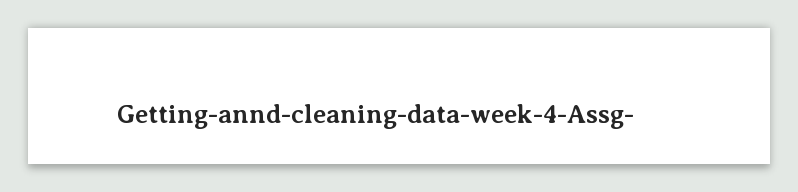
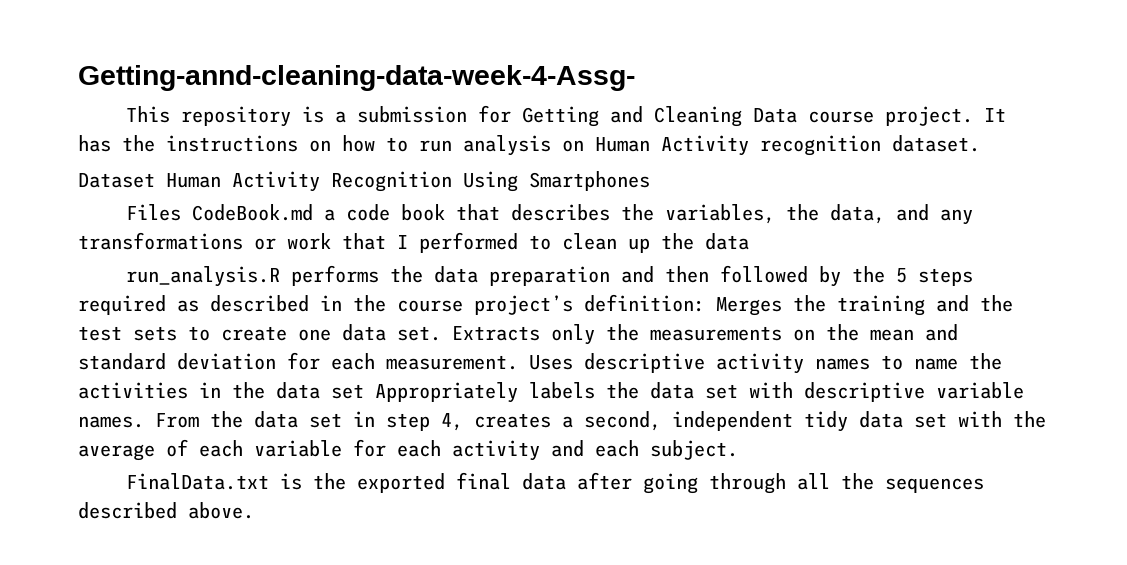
(634, 116) none -> [126,105,1007,127] [78,135,980,156] [78,171,650,192] [126,204,974,225] [78,232,749,253] [126,265,974,287] [78,294,1013,316] [78,324,958,345] [78,352,1002,374] [78,382,1024,403] [78,411,1046,432] [78,439,738,461] [126,472,985,494] [78,502,254,519] // This repository is a submission for Getting and Cleaning Data course project. It has the instructions on how to run analysis on Human Activity recognition dataset. // Dataset Human Activity Recognition Using Smartphones // Files CodeBook.md a code book that describes the variables, the data, and any transformations or work that I performed to clean up the data // run_analysis.R performs the data preparation and then followed by the 5 steps required as described in the course project’s definition: Merges the training and the test sets to create one data set. Extracts only the measurements on the mean and standard deviation for each measurement. Uses descriptive activity names to name the activities in the data set Appropriately labels the data set with descriptive variable names. From the data set in step 4, creates a second, independent tidy data set with the average of each variable for each activity and each subject. // FinalData.txt is the exported final data after going through all the sequences described above.

